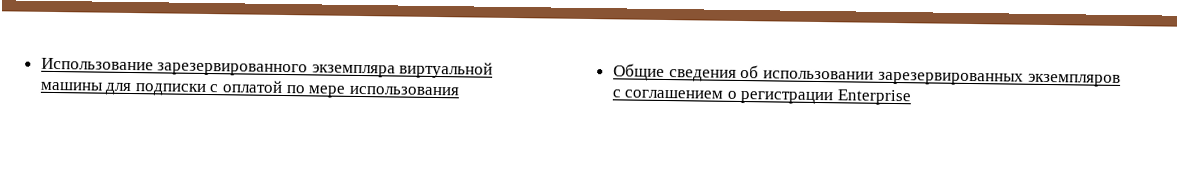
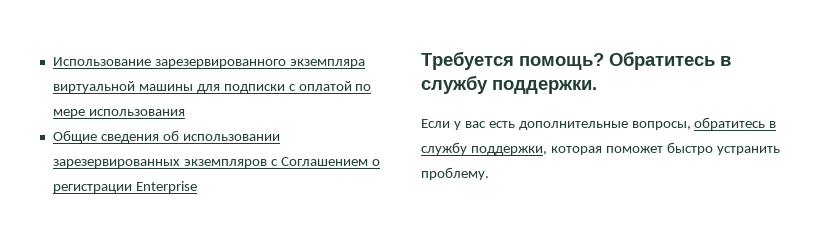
[624,89,724,99] соглашением -> [280,157,368,166] Соглашением
(912, 97) none -> [421,51,731,70] [421,75,597,94] [421,117,777,130] [421,142,780,155] [421,167,489,180] // Требуется помощь? Обратитесь в службу поддержки. // Если у вас есть дополнительные вопросы, обратитесь в службу поддержки, которая поможет быстро устранить проблему.

